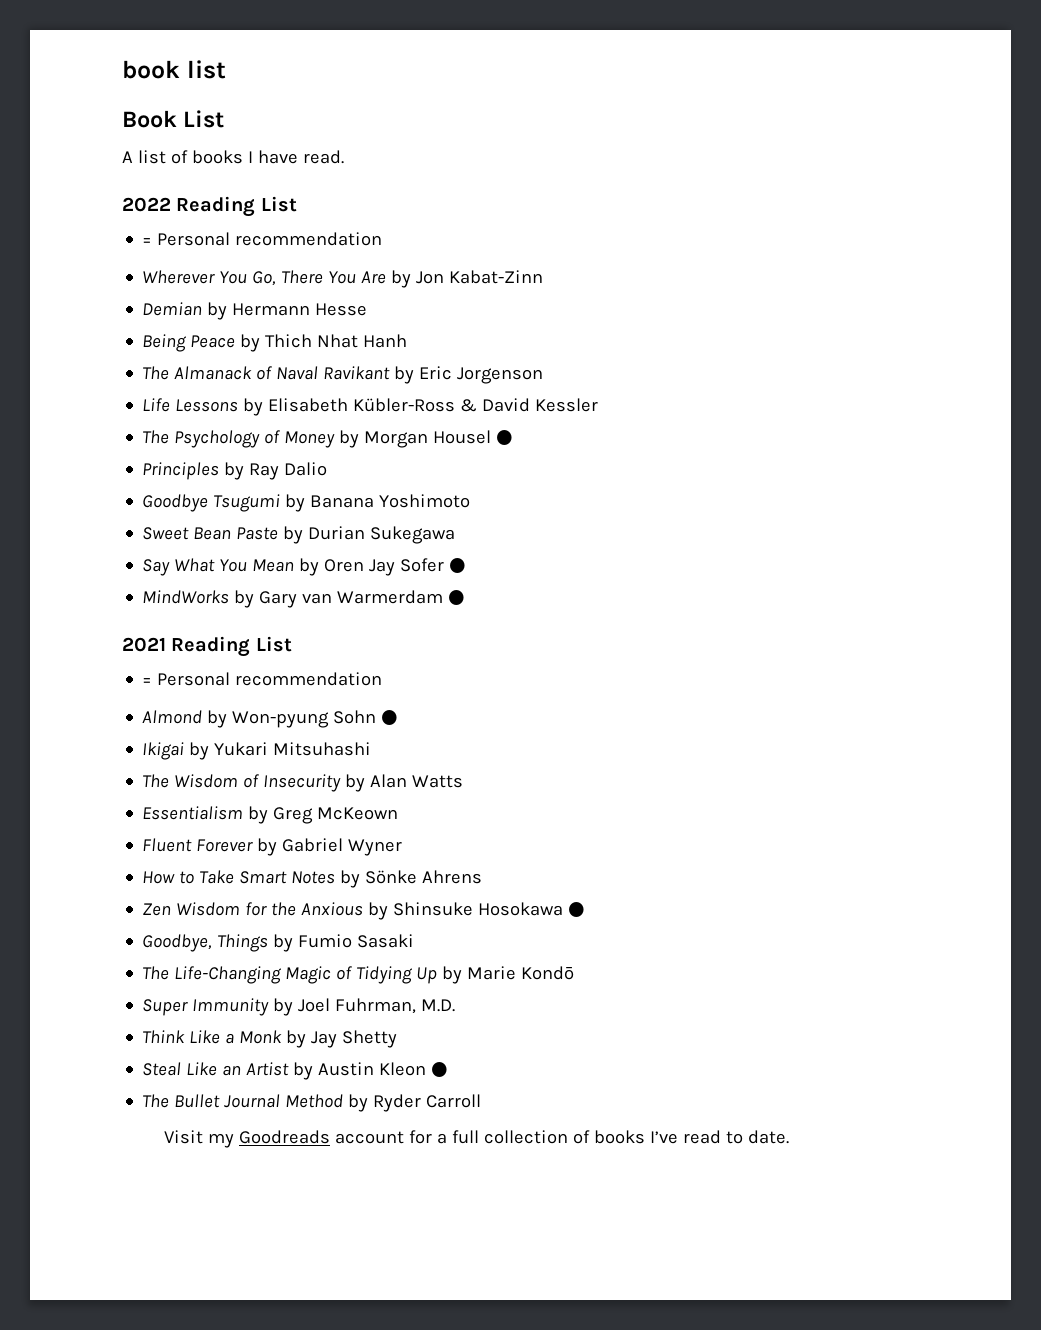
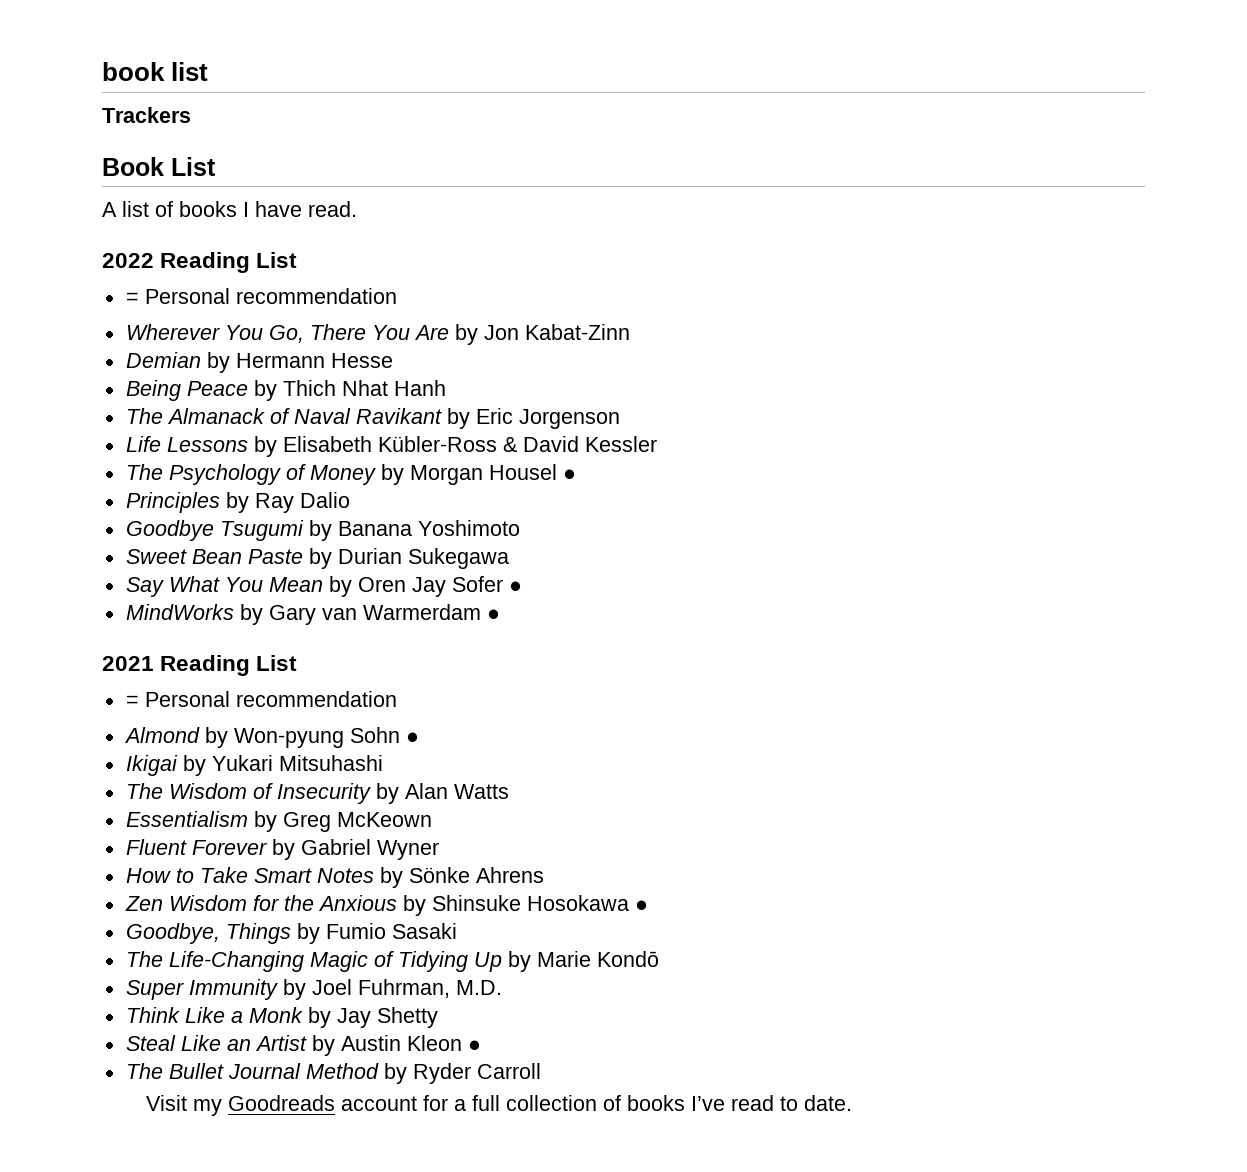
(226, 69) none -> [102,107,191,123] // Trackers

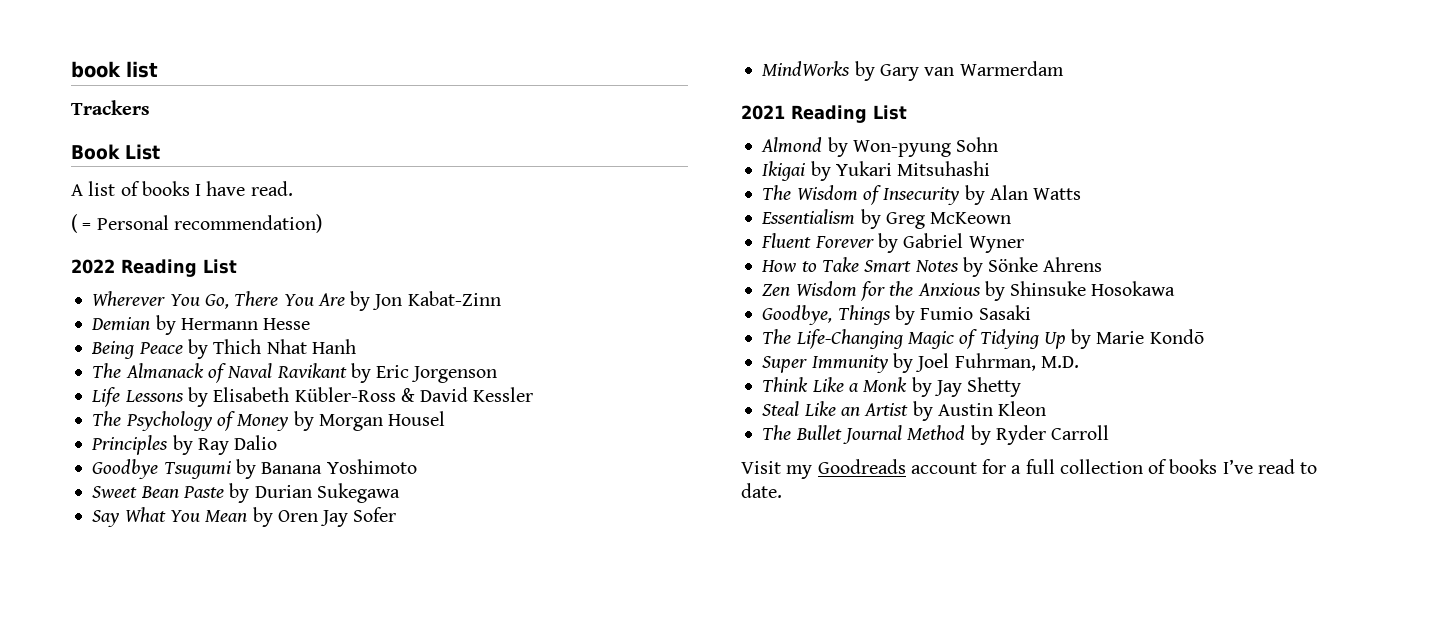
(357, 209) none -> [71,214,322,233] // ( = Personal recommendation)
[125,288,397,304] // = Personal recommendation -> (237, 266) none
[562,469,576,480] ● -> (446, 418) none
[508,581,522,592] ● -> (397, 514) none
[486,609,500,620] ● -> (1064, 68) none
[125,691,397,707] // = Personal recommendation -> (907, 112) none
[405,732,419,743] ● -> (999, 144) none
[634,900,648,911] ● -> (1176, 288) none
[467,1040,481,1051] ● -> (1047, 408) none

